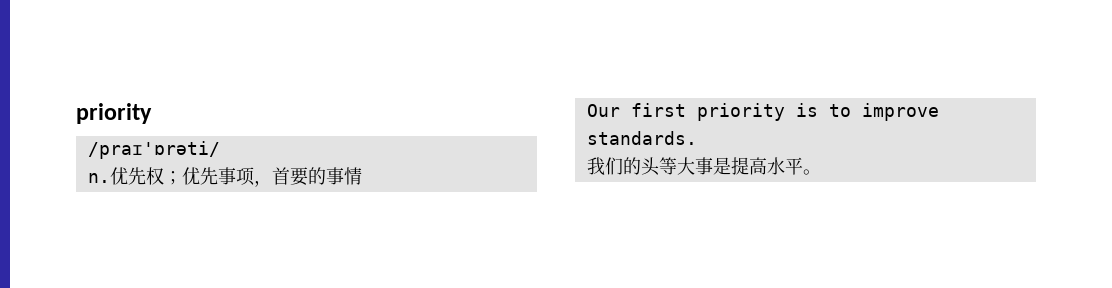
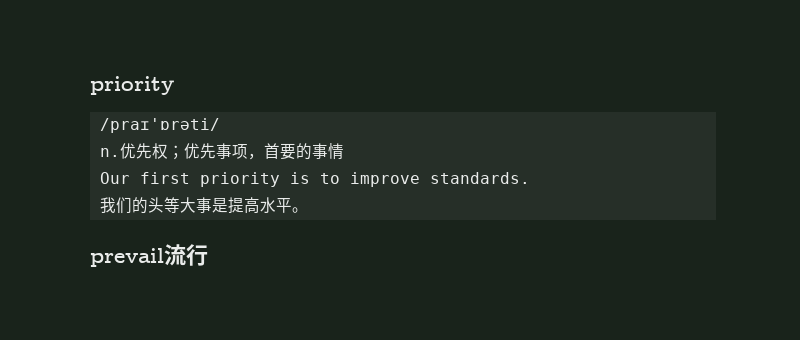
(821, 172) none -> [90,244,208,267] // prevail流行

